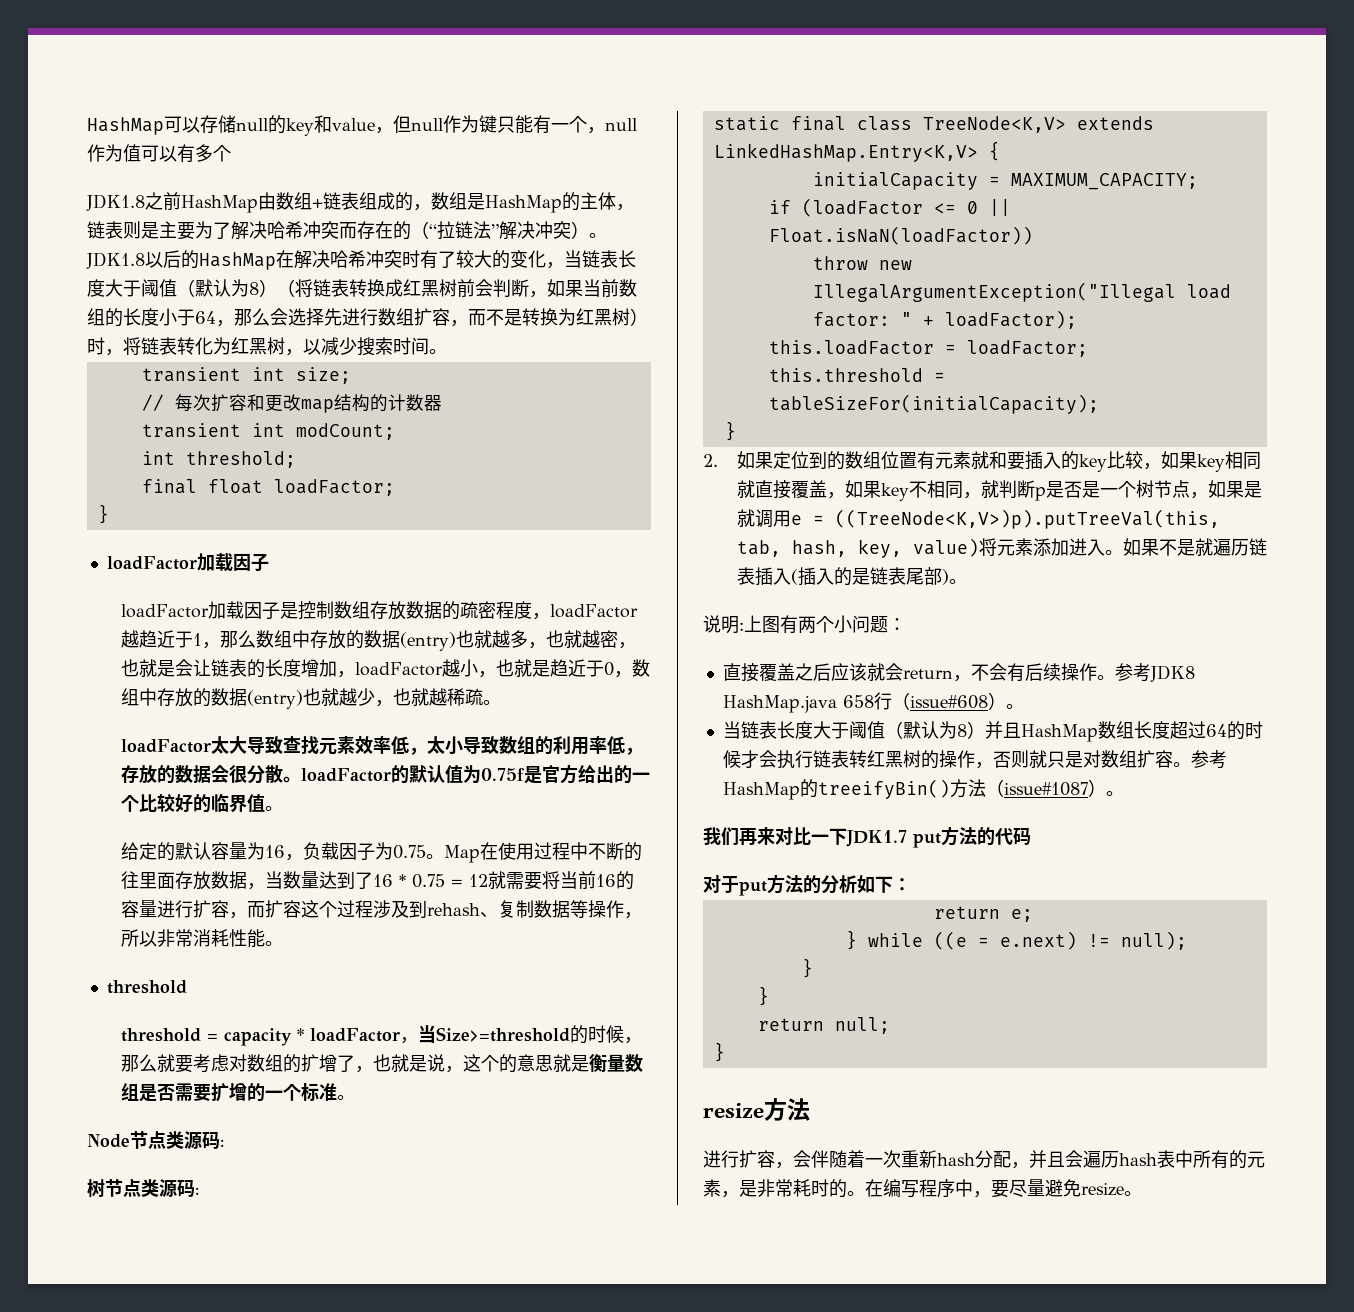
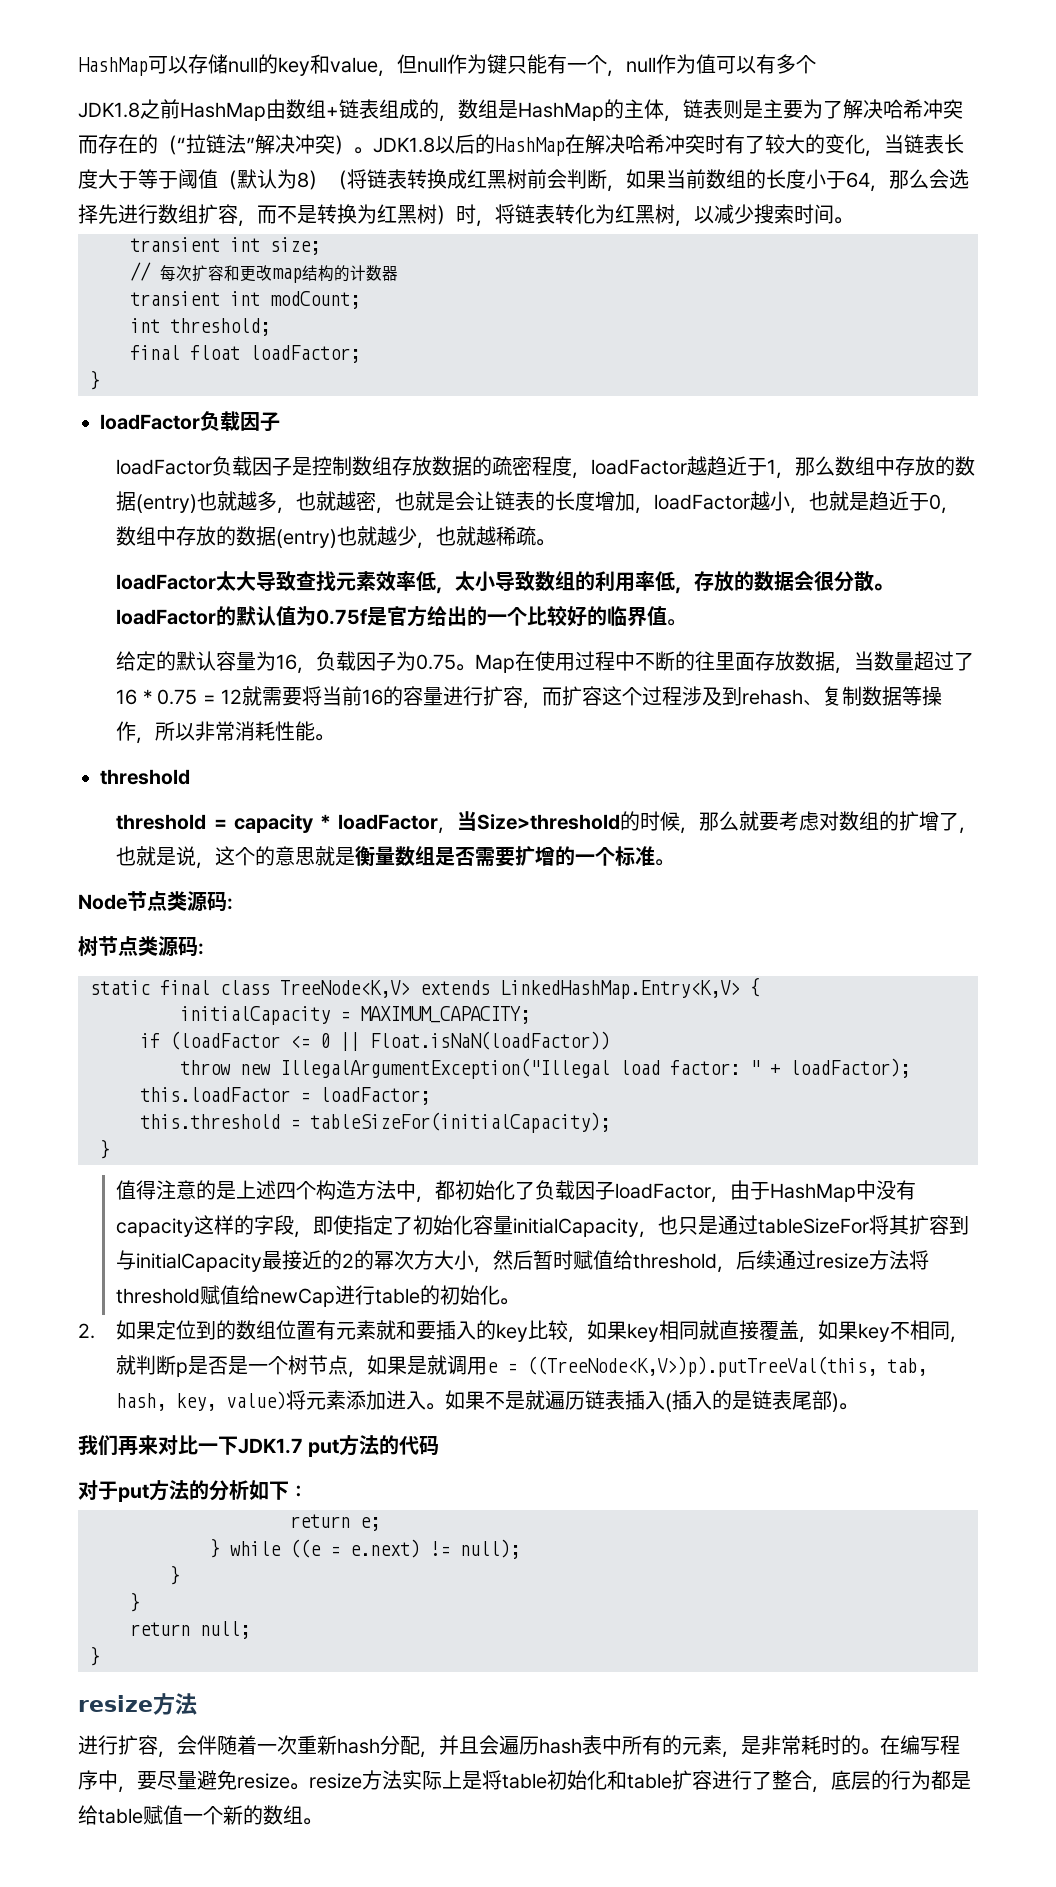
(141, 288) none -> [138,169,178,189] 等于
[196,553,215,571] 加 -> [200,411,220,431] 负
[207,601,226,619] 加 -> [212,456,233,476] 负
[318,871,355,889] 达到 -> [914,651,955,671] 超过
[435,1027,570,1042] Size>=threshold -> [476,814,620,830] Size>threshold
(736, 431) none -> [116,1180,917,1203] [116,1215,970,1238] [116,1250,930,1273] [116,1285,520,1307] // 值得注意的是上述四个构造方法中，都初始化了负载因子loadFactor，由于HashMap中没有capacity这样的字段，即使指定了初始化容量initialCapacity，也只是通过tableSizeFor将其扩容到与initialCapacity最接近的2的幂次方大小，然后暂时赋值给threshold，后续通过resize方法将threshold赋值给newCap进行table的初始化。
[703,615,906,634] [722,663,1195,682] [722,692,1024,713] [722,721,1263,742] [722,750,1227,769] [722,779,1124,800] // 说明:上图有两个小问题： // 直接覆盖之后应该就会return，不会有后续操作。参考JDK8 HashMap.java 658行（issue#608）。 // 当链表长度大于阈值（默认为8）并且HashMap数组长度超过64的时候才会执行链表转红黑树的操作，否则就只是对数组扩容。参考HashMap的treeifyBin()方法（issue#1087）。 -> (859, 1406) none
(1142, 1193) none -> [309,1770,971,1793] [78,1805,322,1825] resize方法实际上是将table初始化和table扩容进行了整合，底层的行为都是给table赋值一个新的数组。

